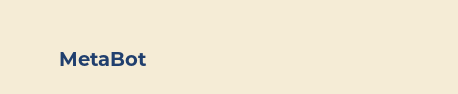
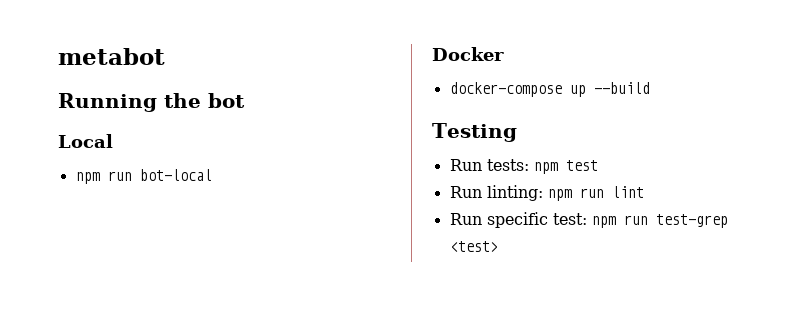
[59,52,147,66] MetaBot -> [58,48,165,65] [58,93,245,112] [58,134,113,148] [75,169,212,184] [432,47,504,61] [449,82,650,97] [432,123,517,142] [449,159,598,174] [449,185,644,201] [449,212,728,228] [449,241,498,252] metabot // Running the bot // Local // npm run bot-local // Docker // docker-compose up --build // Testing // Run tests: npm test // Run linting: npm run lint // Run specific test: npm run test-grep <test>

